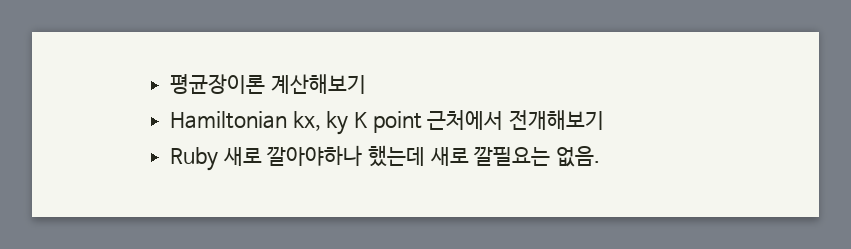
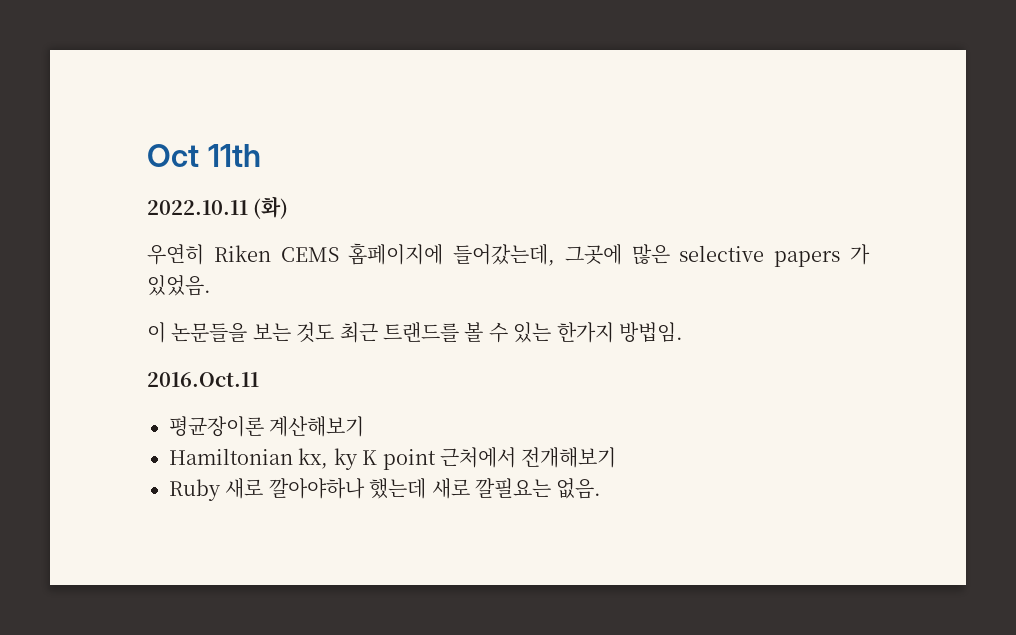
(170, 84) none -> [147,144,261,167] [147,196,289,219] [147,243,871,267] [147,275,211,296] [147,322,683,343] [147,372,259,387] Oct 11th // 2022.10.11 (화) // 우연히 Riken CEMS 홈페이지에 들어갔는데, 그곳에 많은 selective papers 가 있었음. // 이 논문들을 보는 것도 최근 트랜드를 볼 수 있는 한가지 방법임. // 2016.Oct.11 //

